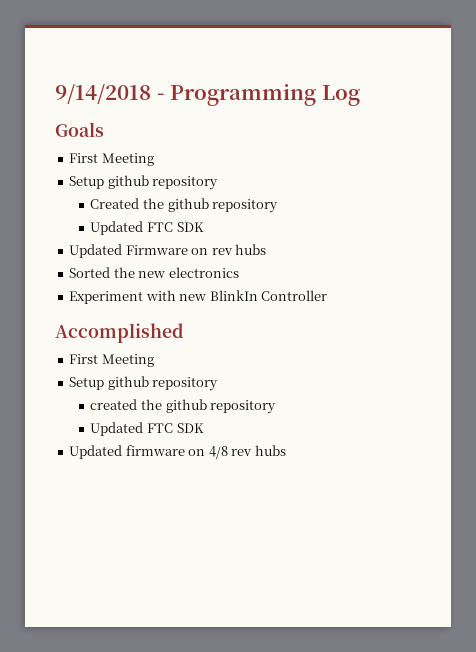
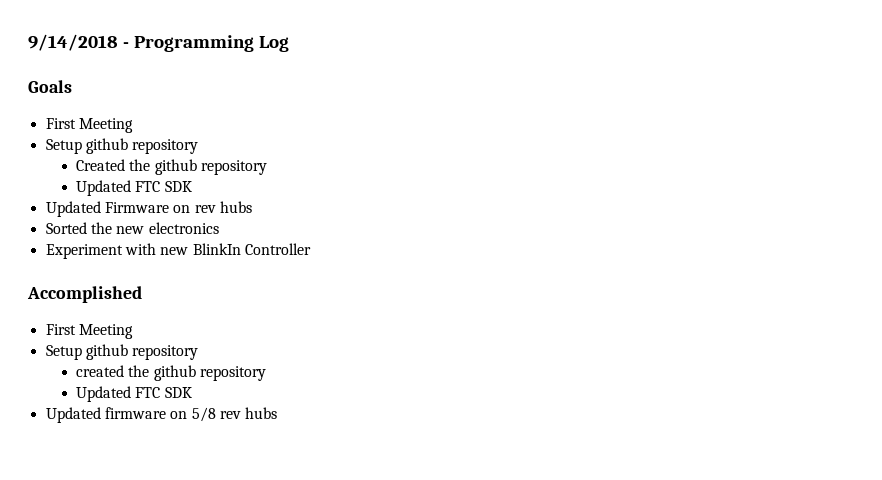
[208,446,228,459] 4/8 -> [191,407,216,422] 5/8

